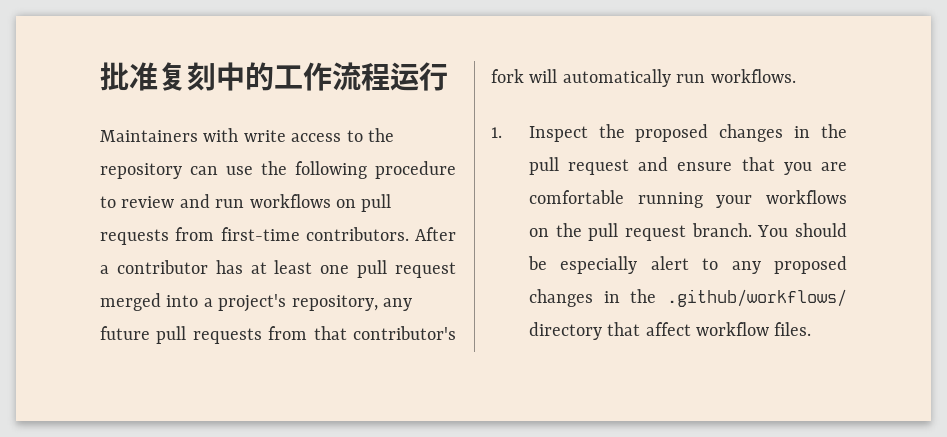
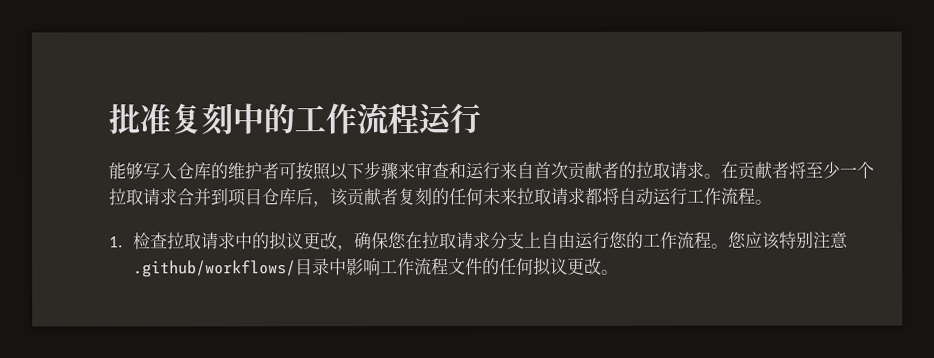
[100,128,394,142] [100,161,456,179] [100,194,392,212] [100,227,456,245] [100,260,456,278] [100,293,412,312] [100,326,456,344] [491,69,796,87] [491,124,847,142] [528,157,847,175] [528,190,847,208] [528,223,847,241] [527,256,847,274] [528,289,847,307] [528,322,812,340] Maintainers with write access to the repository can use the following procedure to review and run workflows on pull requests from first-time contributors. After a contributor has at least one pull request merged into a project's repository, any future pull requests from that contributor's fork will automatically run workflows. // 1. Inspect the proposed changes in the pull request and ensure that you are comfortable running your workflows on the pull request branch. You should be especially alert to any proposed changes in the .github/workflows/ directory that affect workflow files. -> [108,161,874,181] [109,187,773,208] [109,231,849,252] [132,256,619,278] 能够写入仓库的维护者可按照以下步骤来审查和运行来自首次贡献者的拉取请求。在贡献者将至少一个拉取请求合并到项目仓库后，该贡献者复刻的任何未来拉取请求都将自动运行工作流程。 // 1.检查拉取请求中的拟议更改，确保您在拉取请求分支上自由运行您的工作流程。您应该特别注意.github/workflows/目录中影响工作流程文件的任何拟议更改。

